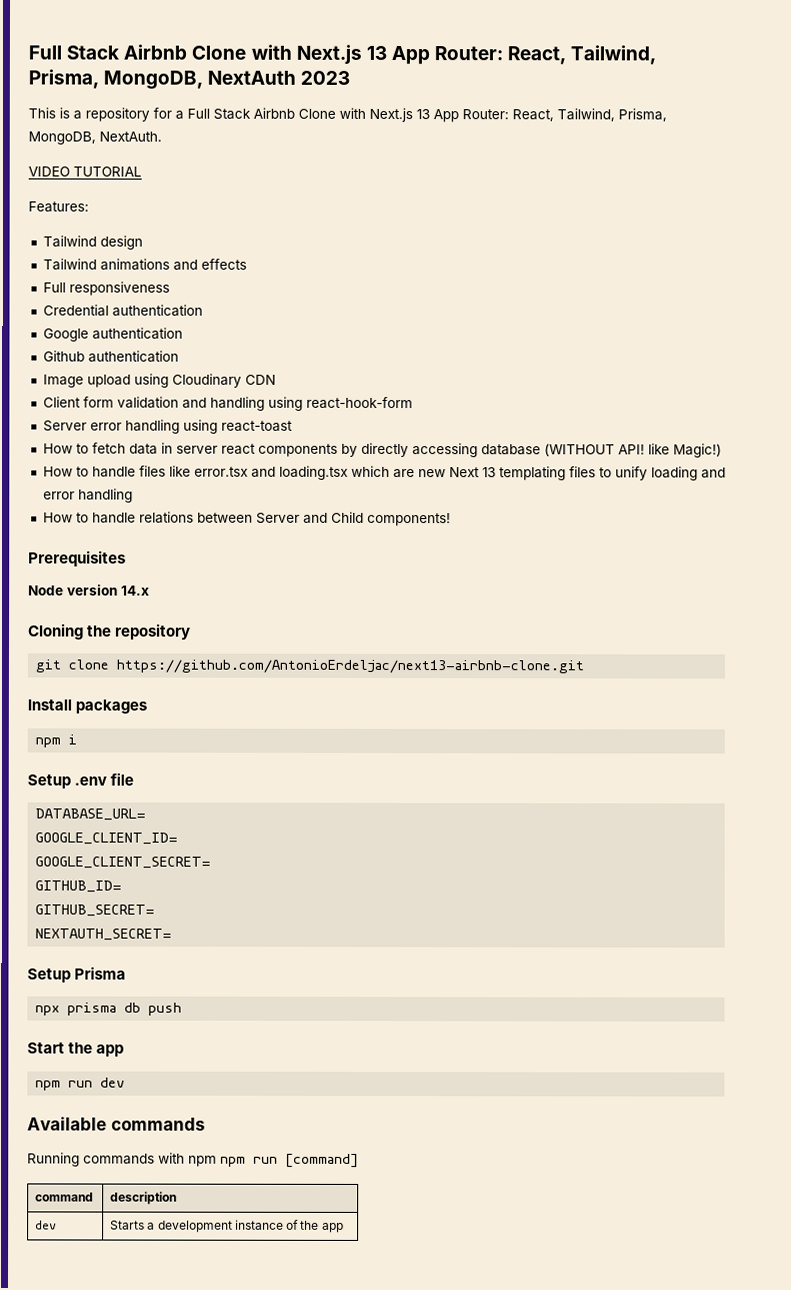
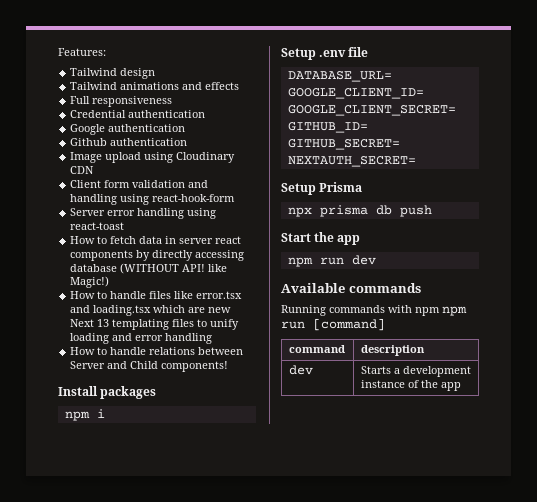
[28,44,657,65] [28,69,351,90] [28,107,667,123] [28,131,162,145] [28,166,142,177] Full Stack Airbnb Clone with Next.js 13 App Router: React, Tailwind, Prisma, MongoDB, NextAuth 2023 // This is a repository for a Full Stack Airbnb Clone with Next.js 13 App Router: React, Tailwind, Prisma, MongoDB, NextAuth. // VIDEO TUTORIAL // -> (58, 52) none
[28,550,126,567] [28,584,150,596] [28,623,192,640] [35,659,585,674] // Prerequisites // Node version 14.x // Cloning the repository // git clone https://github.com/AntonioErdeljac/next13-airbnb-clone.git -> (229, 366) none

